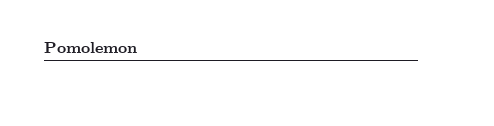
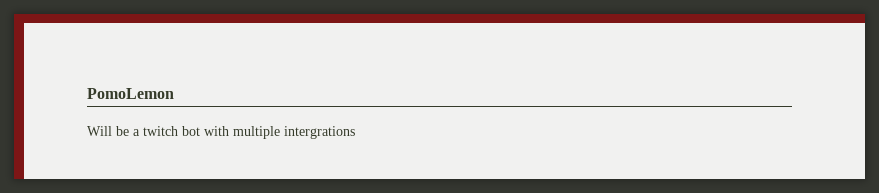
[44,42,137,53] Pomolemon -> [87,88,174,99] [87,126,355,139] PomoLemon // Will be a twitch bot with multiple intergrations

